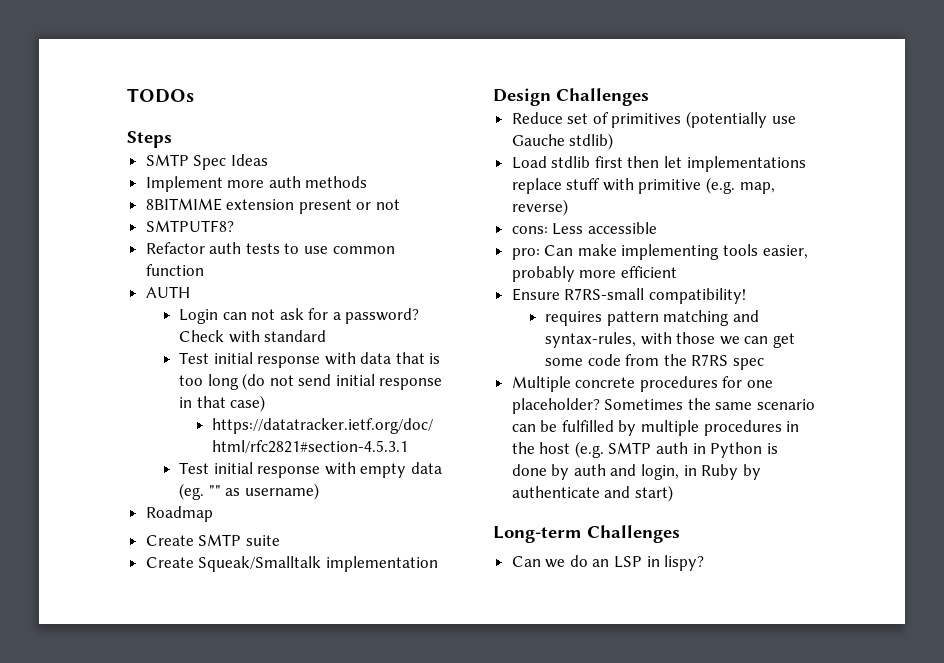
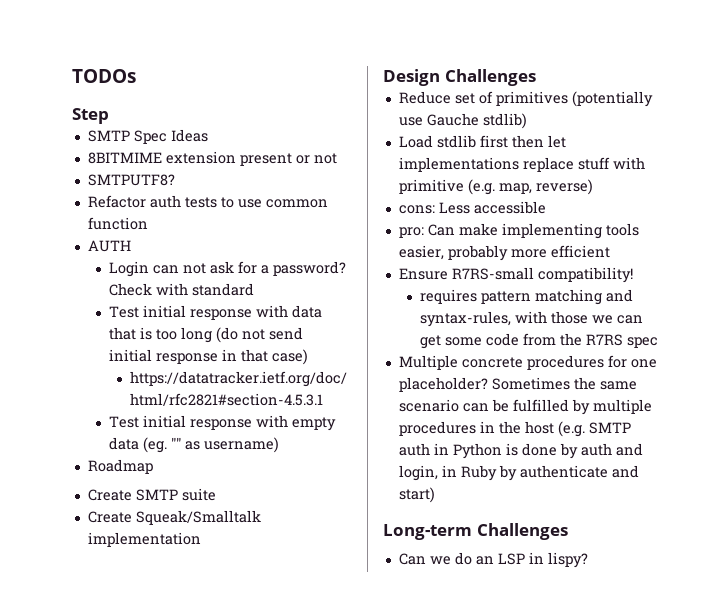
[127,131,172,148] Steps -> [72,108,109,124] Step
[145,176,368,192] // Implement more auth methods -> (208, 135) none

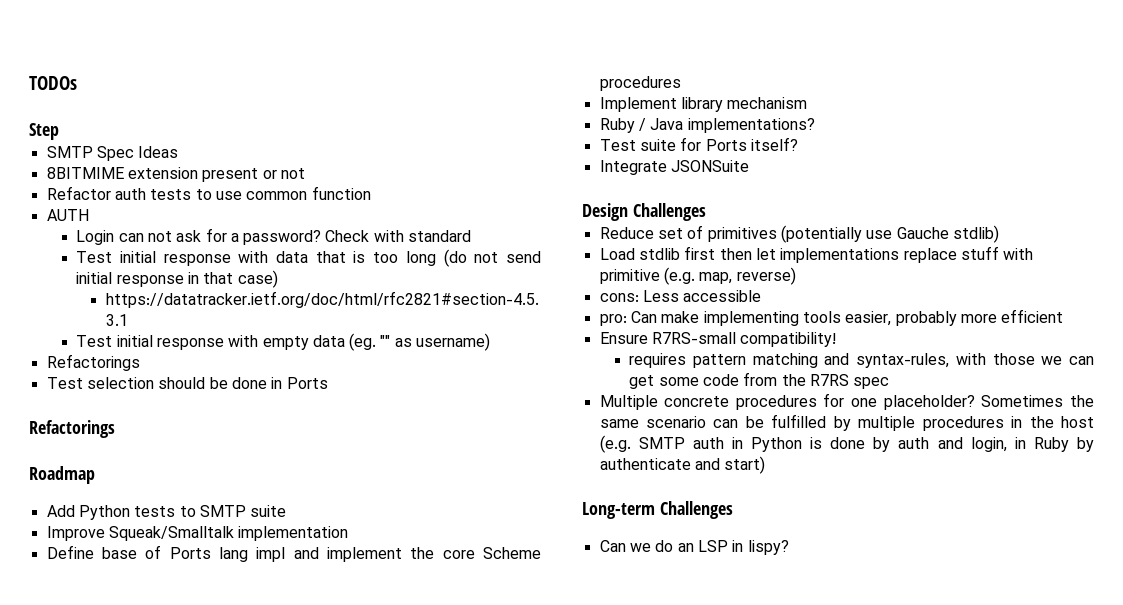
[87,174,175,186] // SMTPUTF8? -> (305, 173) none
[87,459,153,474] [87,489,132,501] Roadmap // Create -> [46,354,140,371] [46,377,328,389] [29,420,115,438] [29,466,95,484] [46,505,196,520] Refactorings // Test selection should be done in Ports // Refactorings // Roadmap // Add Python tests to
[87,511,132,523] Create -> [46,526,105,541] Improve
(201, 539) none -> [46,545,541,562] [599,76,681,91] [599,97,808,112] [599,118,815,133] [599,137,798,151] [599,160,749,175] // Define base of Ports lang impl and implement the core Scheme procedures // Implement library mechanism // Ruby / Java implementations? // Test suite for Ports itself? // Integrate JSONSuite

